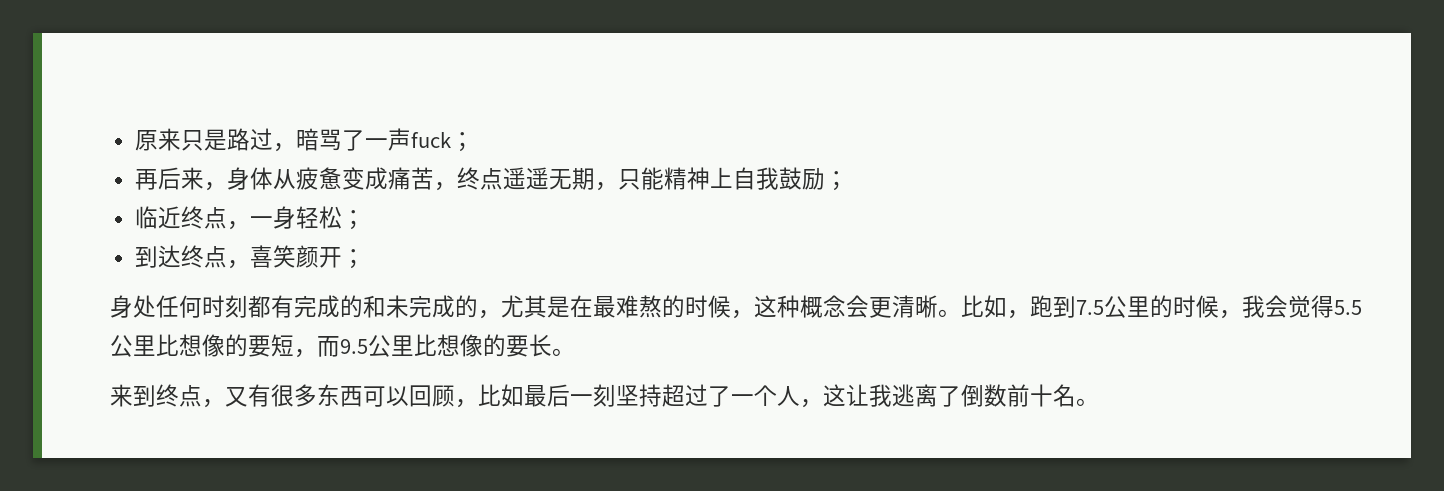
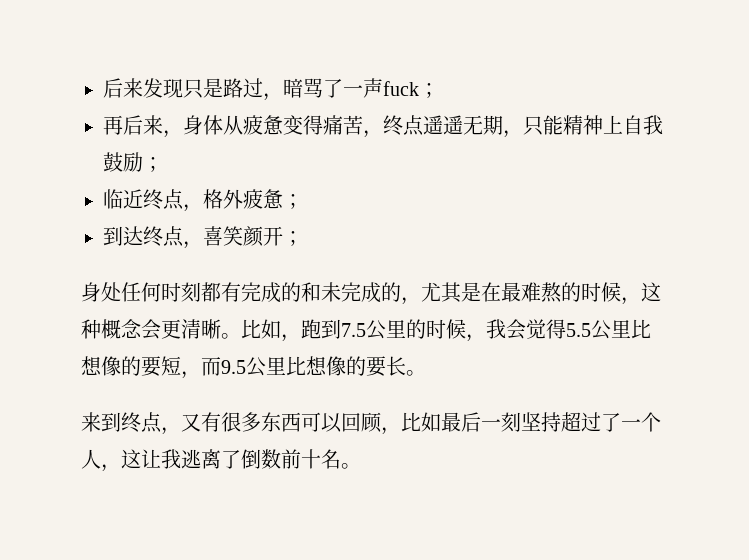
[134,128,181,151] 原来 -> [103,78,183,98] 后来发现
[364,167,388,190] 成 -> [303,115,323,135] 得
[249,206,342,229] 一身轻松 -> [203,189,283,209] 格外疲惫

